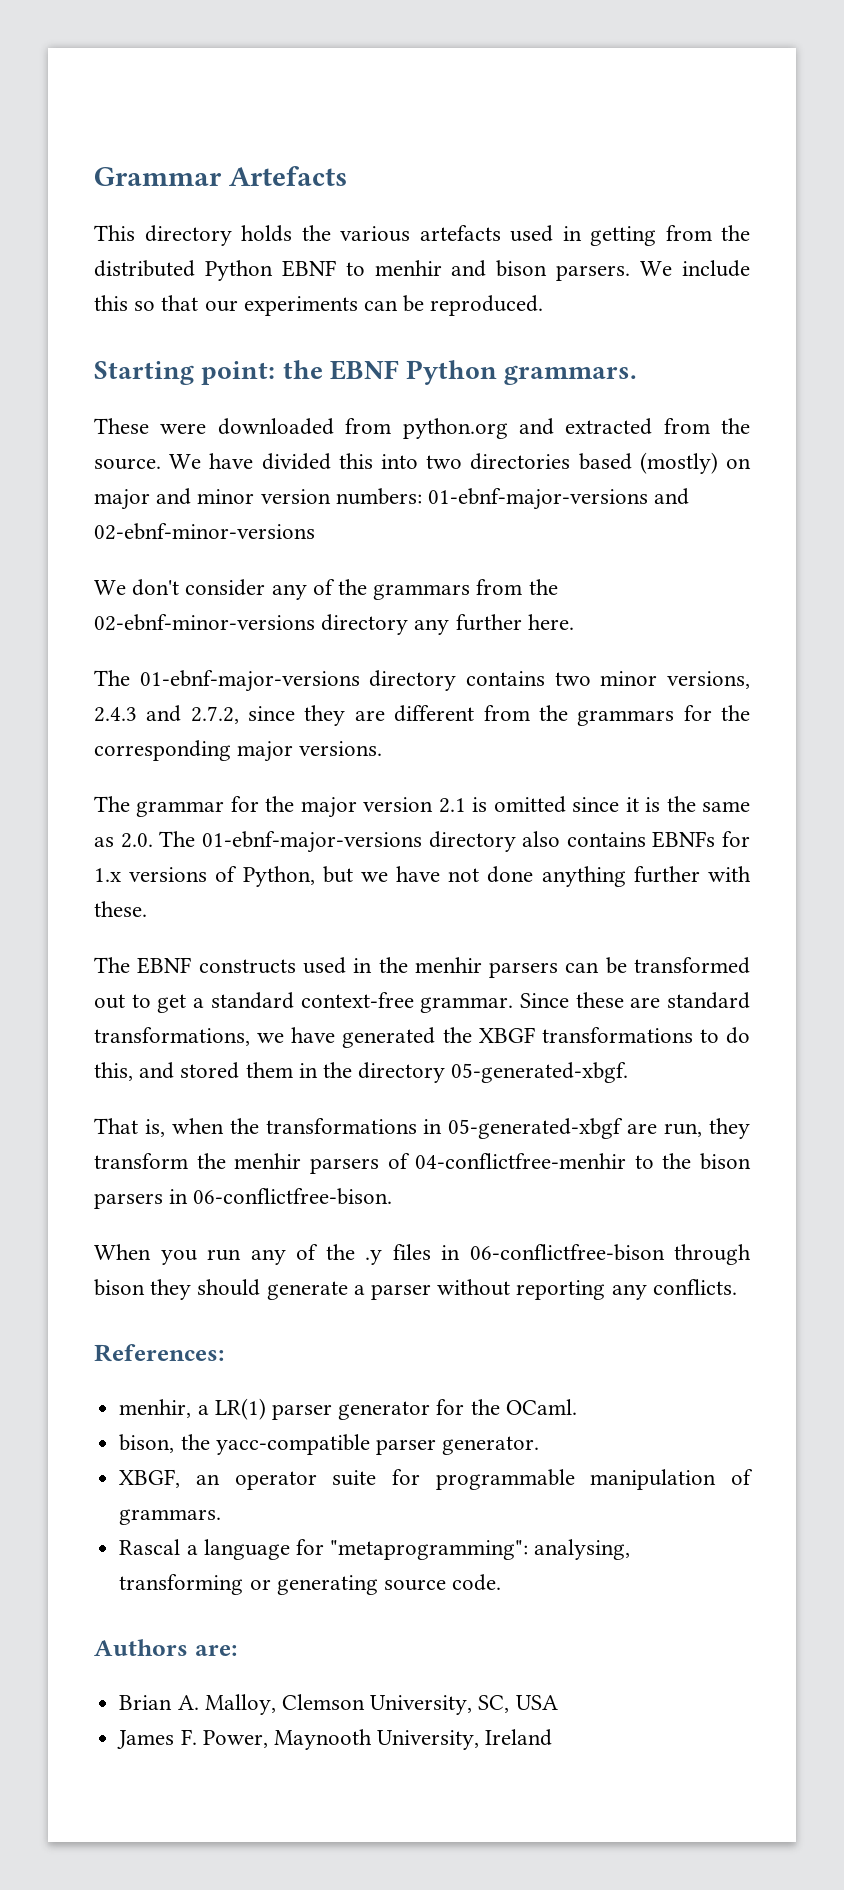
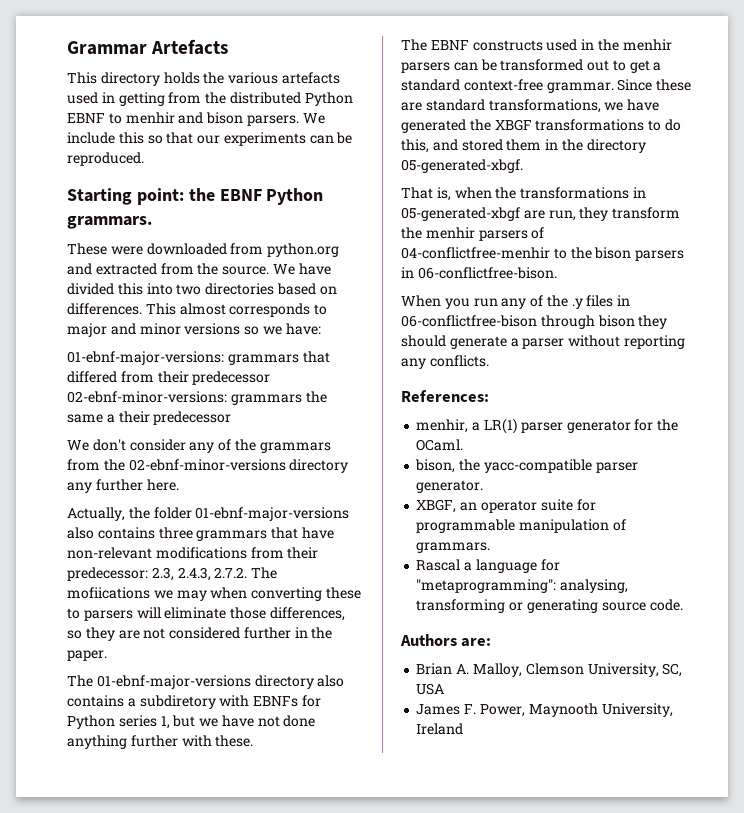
[639,452,751,474] [94,488,690,510] [94,523,315,540] (mostly) on major and minor version numbers: 01-ebnf-major-versions and 02-ebnf-minor-versions -> [319,286,337,295] [67,303,328,317] [67,323,321,337] [67,351,330,365] [67,371,271,385] [67,391,327,405] [67,411,232,425] on differences. This almost corresponds to major and minor versions so we have: // 01-ebnf-major-versions: grammars that differed from their predecessor 02-ebnf-minor-versions: grammars the same a their predecessor
[94,670,751,692] [94,705,750,726] [94,740,383,762] [94,796,750,818] [94,831,750,853] [94,866,315,887] The 01-ebnf-major-versions directory contains two minor versions, 2.4.3 and 2.7.2, since they are different from the grammars for the corresponding major versions. // The grammar for the major version 2.1 is omitted since it is the same as 2.0. The 01-ebnf-major-versions directory also contains EBNFs for 1.x versions of Python, -> [67,507,350,521] [67,527,334,541] [67,547,319,559] [67,567,278,581] [67,587,361,601] [67,607,345,621] [67,627,333,641] [67,650,107,661] [67,675,345,689] [67,695,321,709] [67,715,170,729] Actually, the folder 01-ebnf-major-versions also contains three grammars that have non-relevant modifications from their predecessor: 2.3, 2.4.3, 2.7.2. The mofiications we may when converting these to parsers will eliminate those differences, so they are not considered further in the paper. // The 01-ebnf-major-versions directory also contains a subdiretory with EBNFs for Python series 1,

